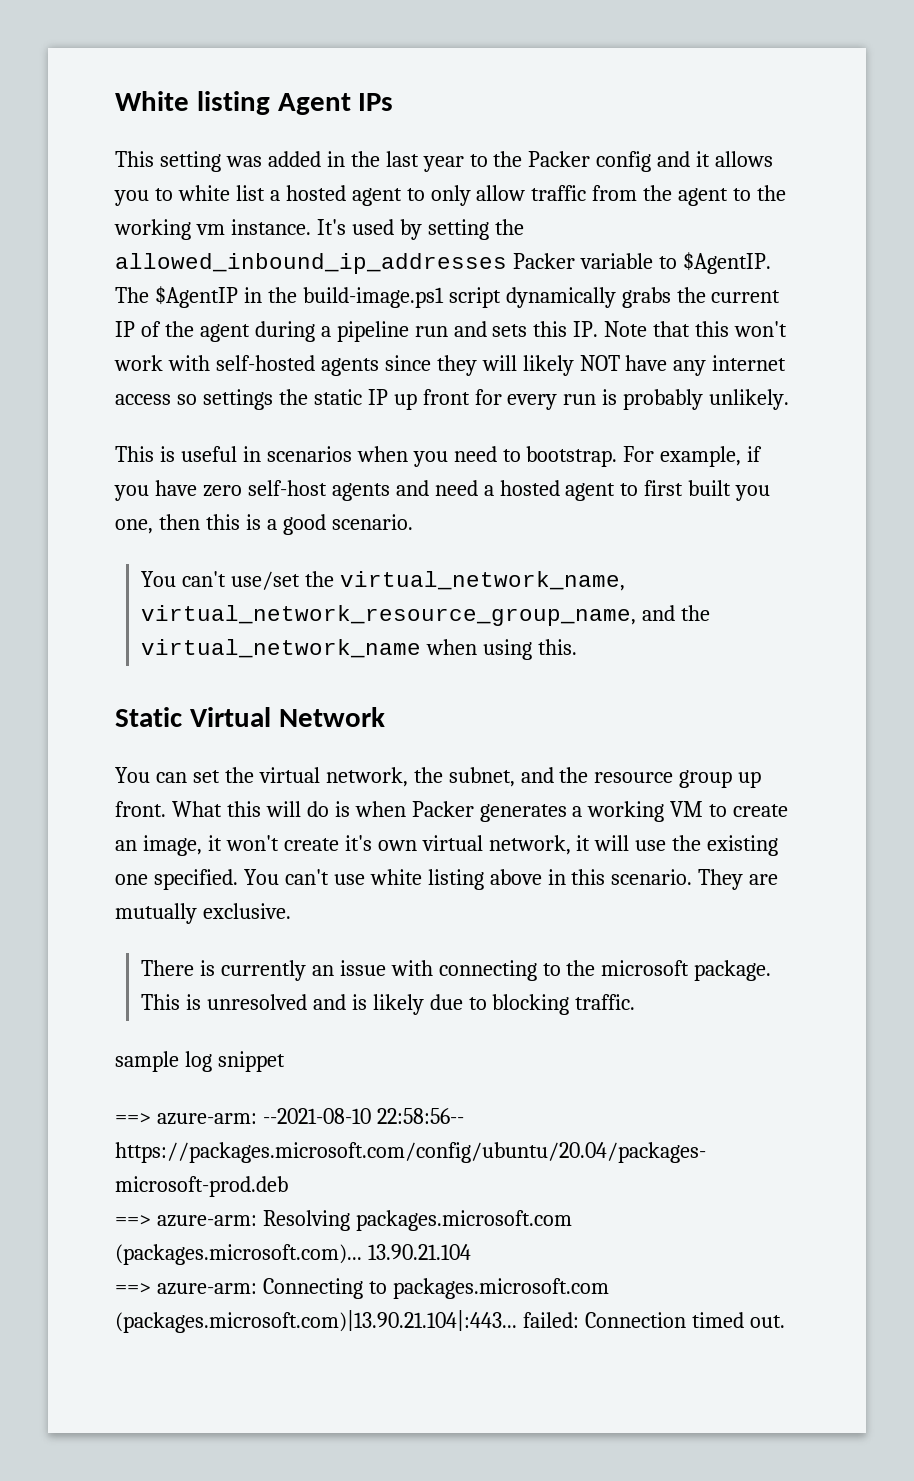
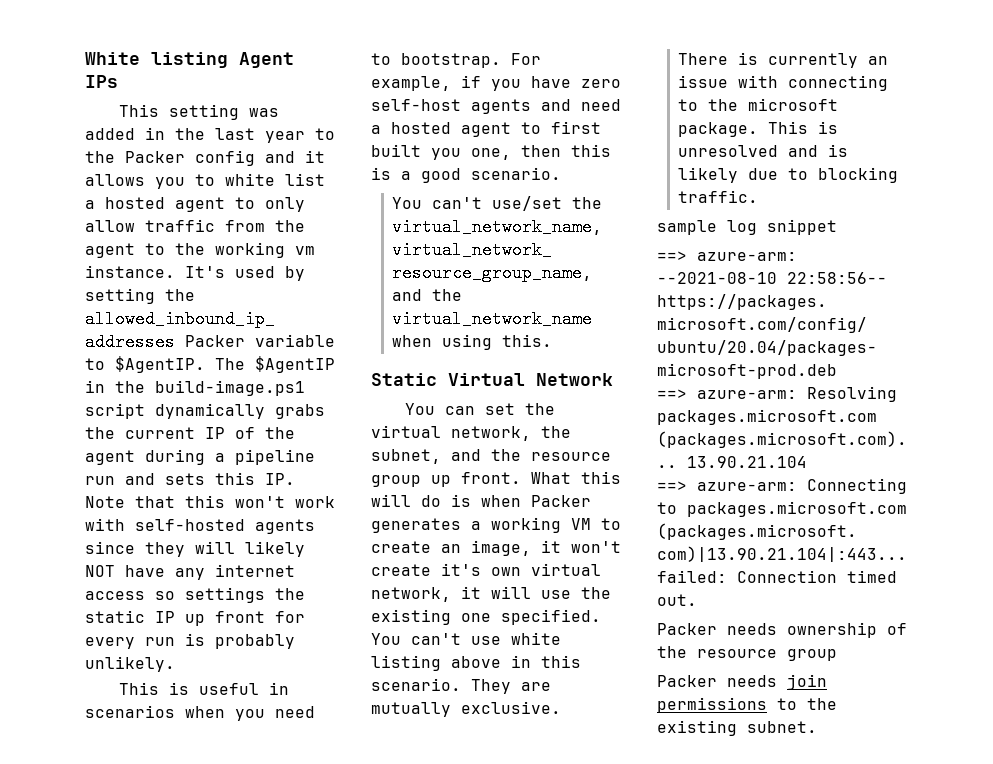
(785, 1321) none -> [657,622,907,638] [657,646,837,661] [657,674,827,690] [657,697,837,713] [657,720,817,736] // Packer needs ownership of the resource group // Packer needs join permissions to the existing subnet.

